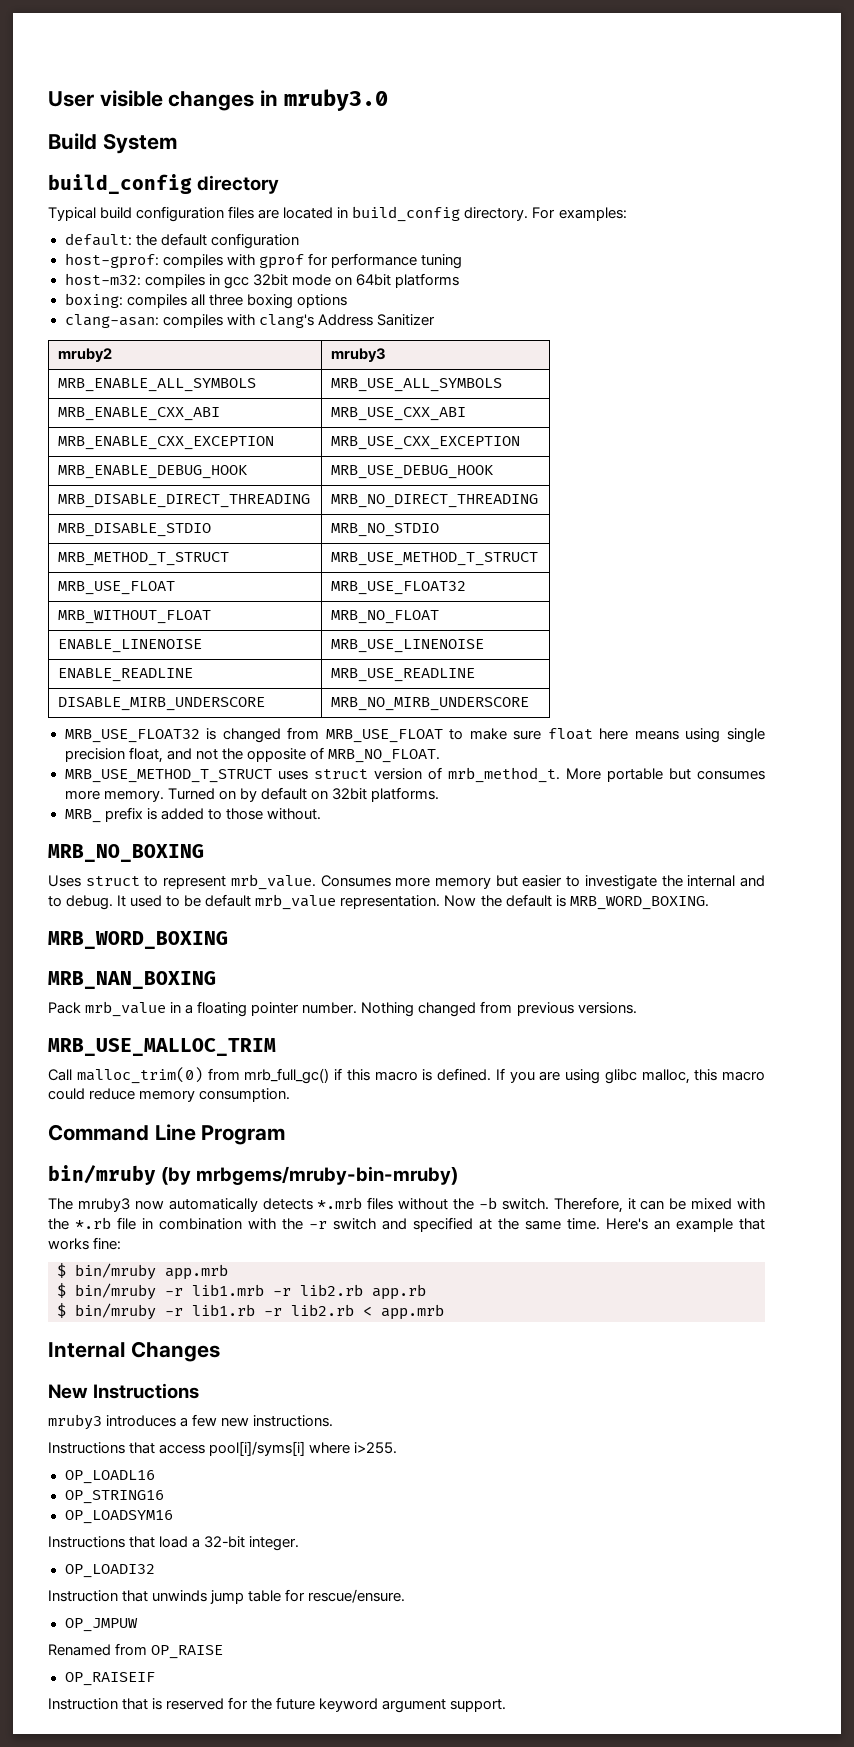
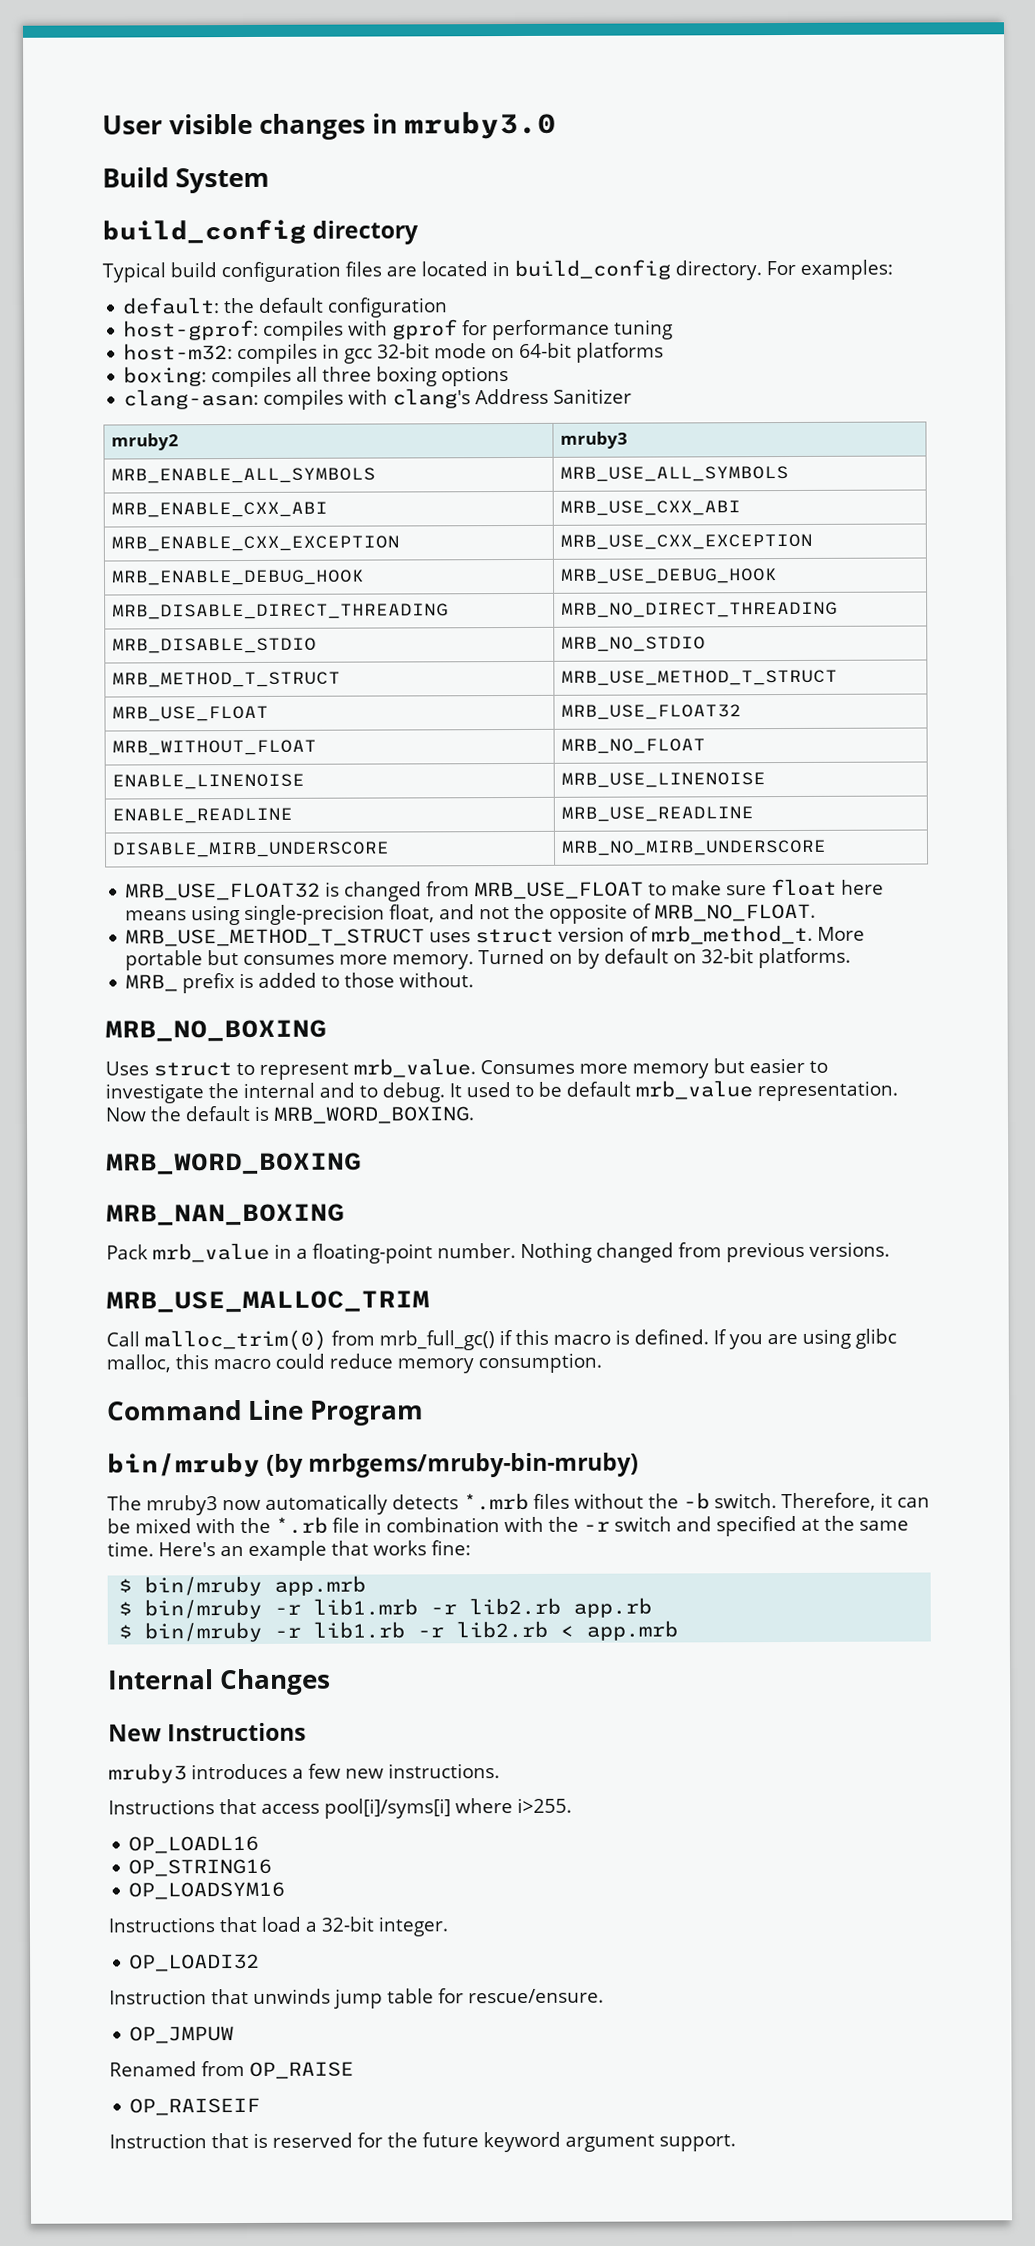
[252,274,288,286] 32bit -> [377,343,431,359] 32-bit
[355,274,391,286] 64bit -> [519,342,573,358] 64-bit
[727,728,765,743] [64,748,125,762] single precision -> [244,904,386,926] single-precision
[331,788,367,800] 32bit -> [701,948,755,964] 32-bit
[197,1001,300,1017] floating pointer -> [312,1243,433,1264] floating-point

